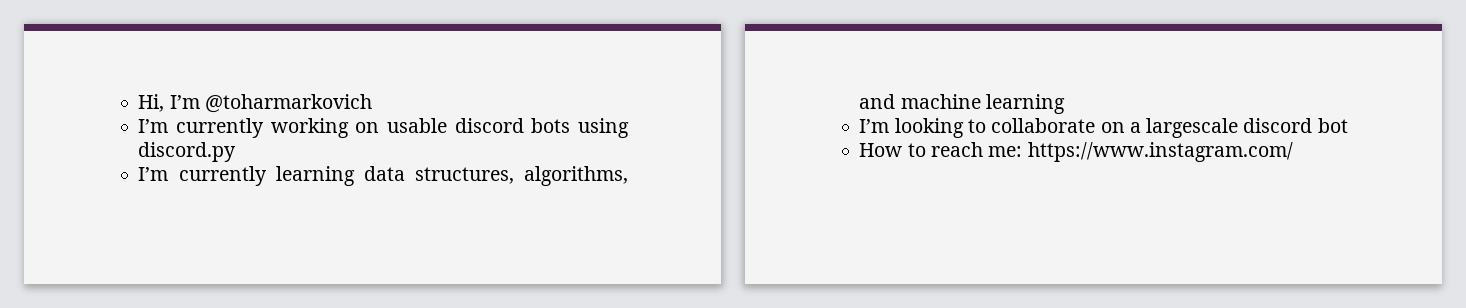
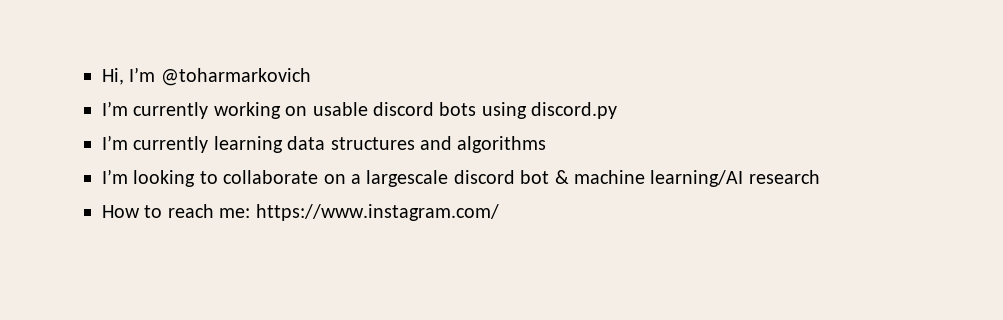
[414,166,628,186] [859,94,1065,114] structures, algorithms, and machine learning -> [330,136,547,153] structures and algorithms
(1348, 125) none -> [554,170,820,187] & machine learning/AI research

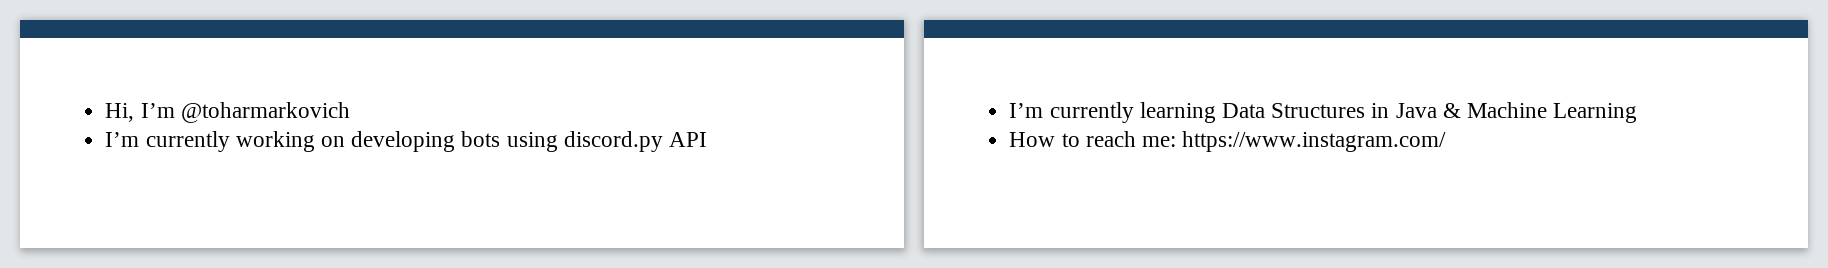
[312,102,434,116] usable discord -> [351,131,456,152] developing
(618, 110) none -> [668,132,707,147] API
[287,136,547,153] [102,169,820,187] data structures and algorithms // I’m looking to collaborate on a largescale discord bot & machine learning/AI research -> [1221,102,1638,123] Data Structures in Java & Machine Learning

